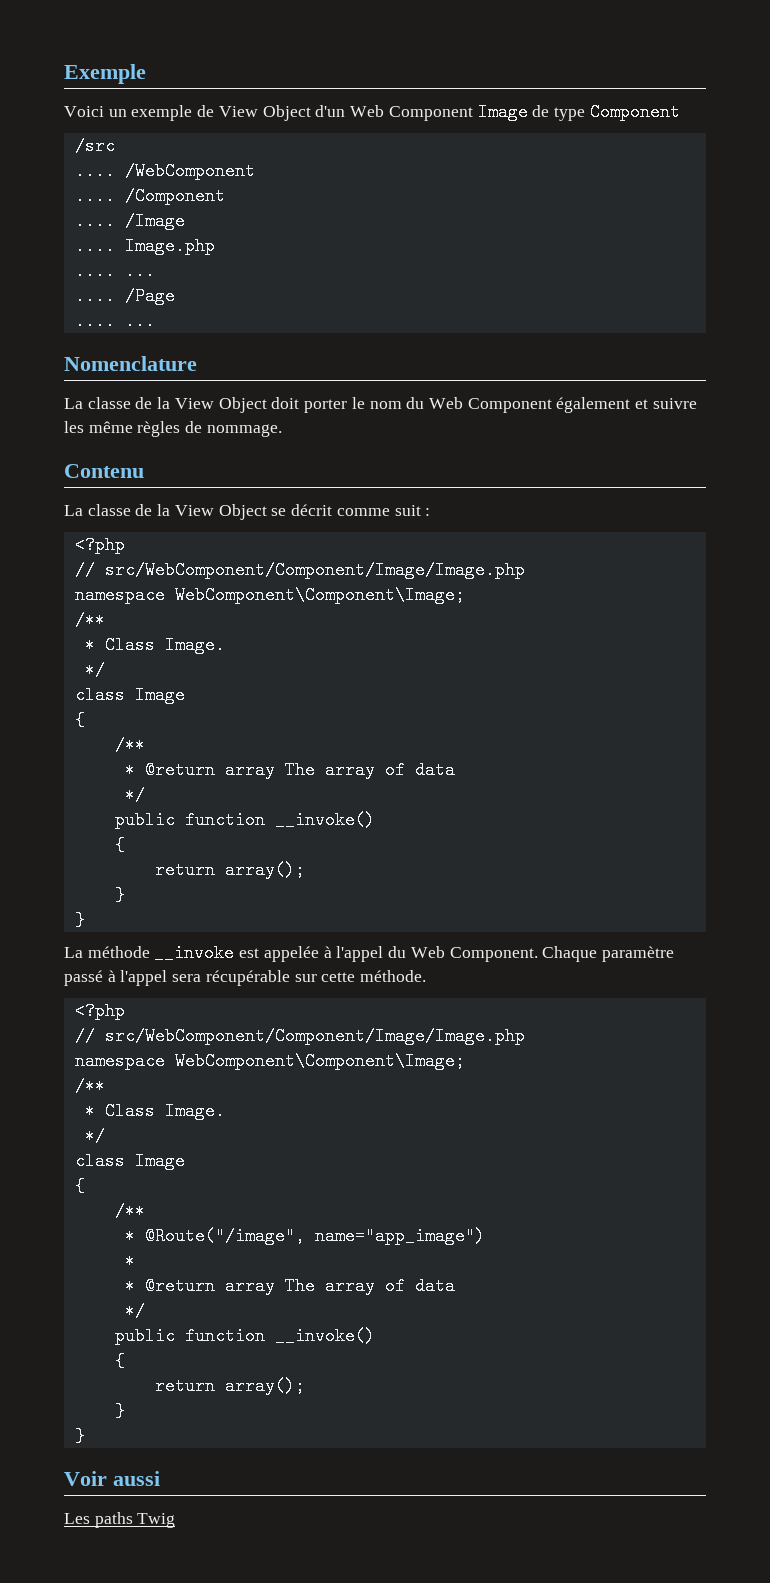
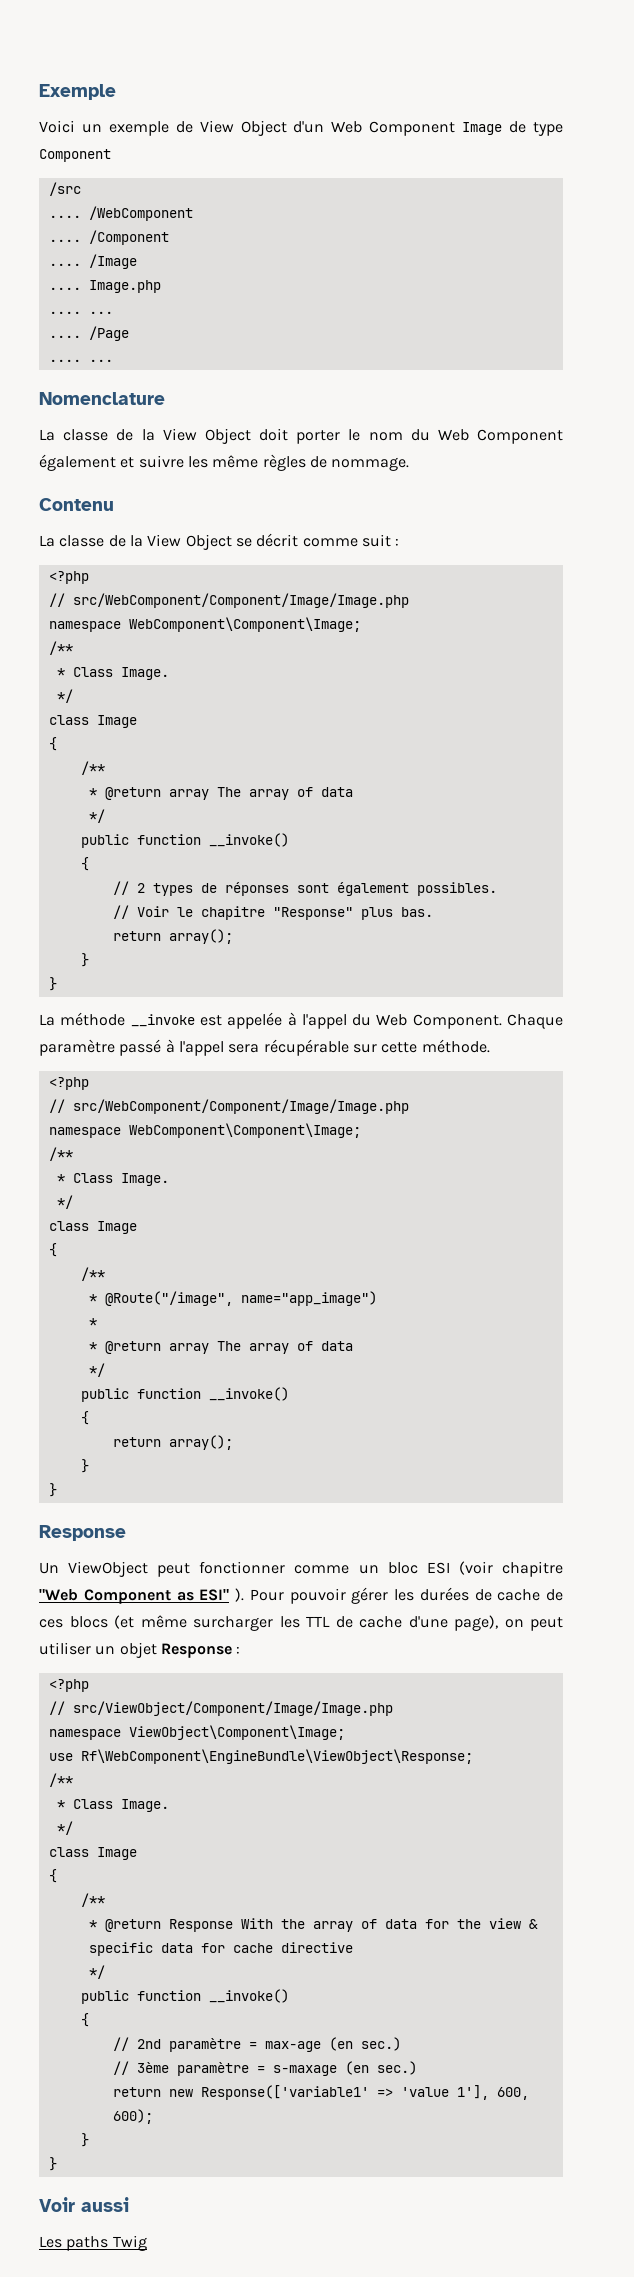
(125, 845) none -> [112,881,497,896] [112,905,433,920] // // 2 types de réponses sont également possibles. // // Voir le chapitre "Response" plus bas.
(85, 1436) none -> [39,1525,126,1541] [39,1561,563,1577] [39,1587,563,1604] [39,1615,563,1631] [39,1642,241,1658] [48,1679,89,1692] [48,1701,393,1716] [48,1725,345,1740] [48,1749,473,1764] [48,1773,73,1787] [56,1799,169,1812] [56,1821,73,1835] [48,1847,137,1860] [48,1869,57,1883] [80,1893,105,1907] [88,1918,538,1932] [88,1942,353,1956] [88,1965,105,1979] [80,1989,289,2004] [80,2013,89,2027] [112,2037,401,2052] [112,2061,417,2076] [112,2085,529,2100] [112,2109,153,2124] [80,2133,89,2147] [48,2157,57,2171] // Response // Un ViewObject peut fonctionner comme un bloc ESI (voir chapitre "Web Component as ESI" ). Pour pouvoir gérer les durées de cache de ces blocs (et même surcharger les TTL de cache d'une page), on peut utiliser un objet Response : // <?php // // src/ViewObject/Component/Image/Image.php // namespace ViewObject\Component\Image; // use Rf\WebComponent\EngineBundle\ViewObject\Response; // /** // * Class Image. // */ // class Image // { // /** // * @return Response With the array of data for the view & specific data for cache directive // */ // public function __invoke() // { // // 2nd paramètre = max-age (en sec.) // // 3ème paramètre = s-maxage (en sec.) // return new Response(['variable1' => 'value 1'], 600, 600); // } // }

